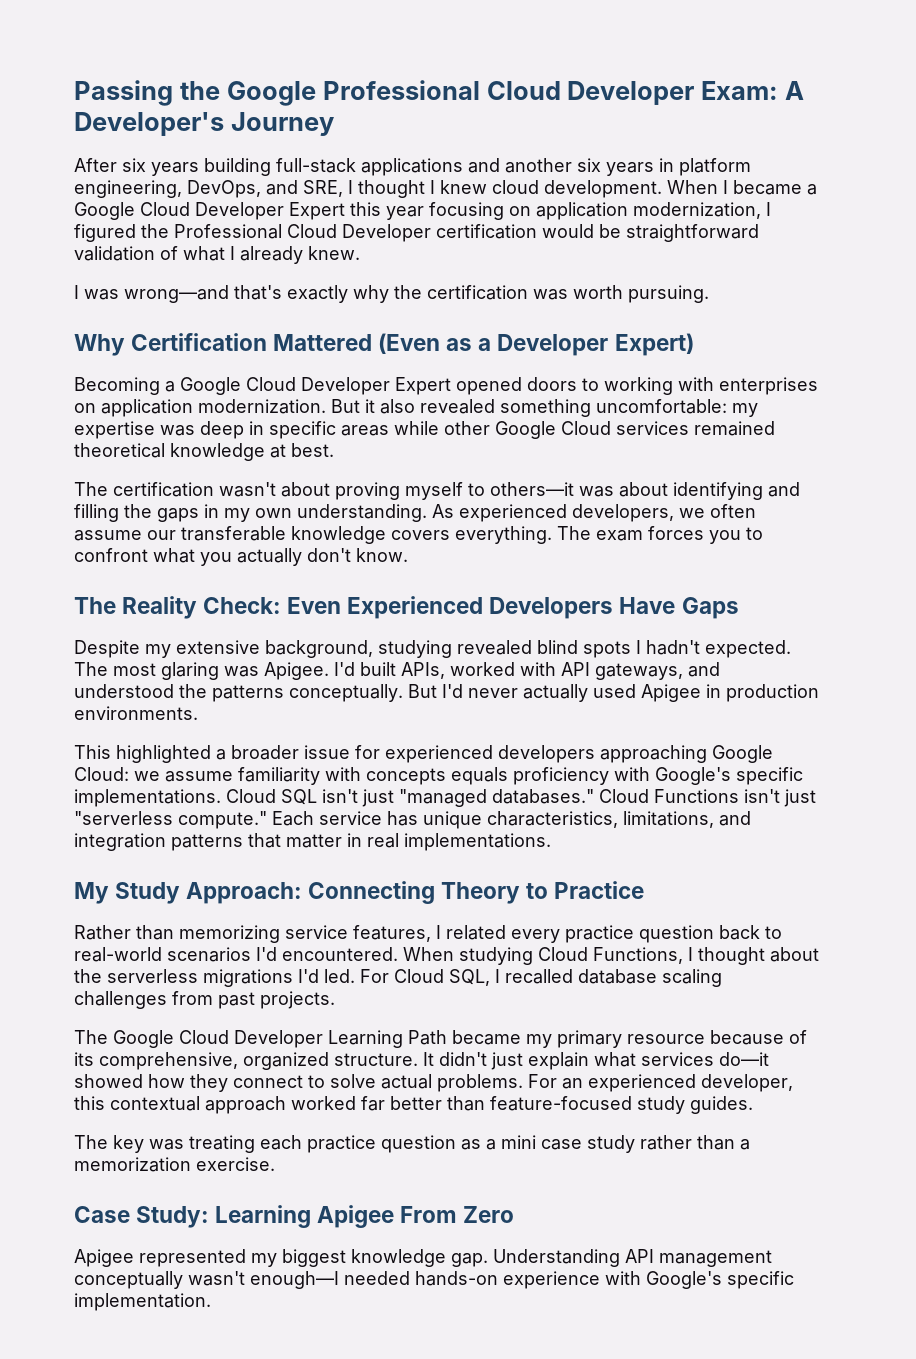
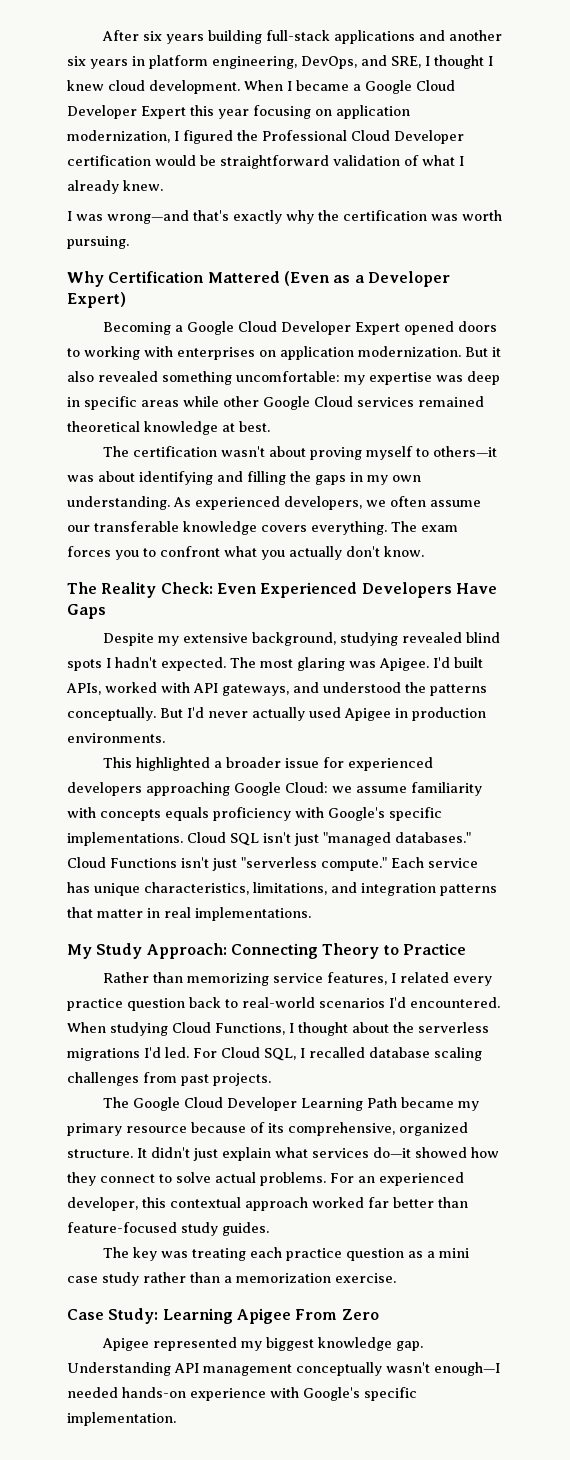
[74,80,805,106] [74,112,334,136] Passing the Google Professional Cloud Developer Exam: A Developer's Journey // -> (101, 35) none

